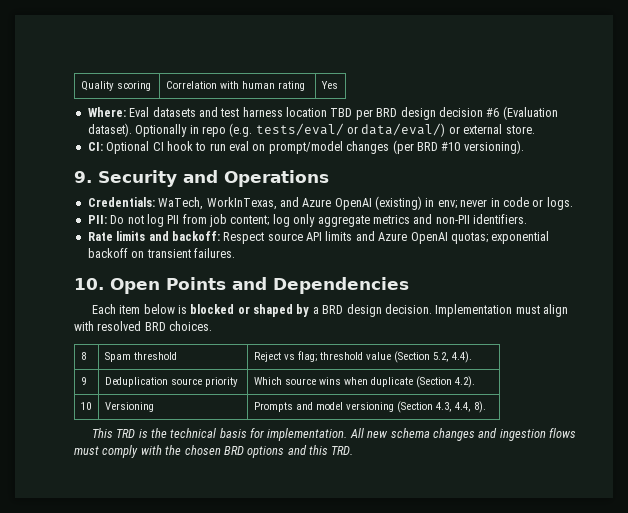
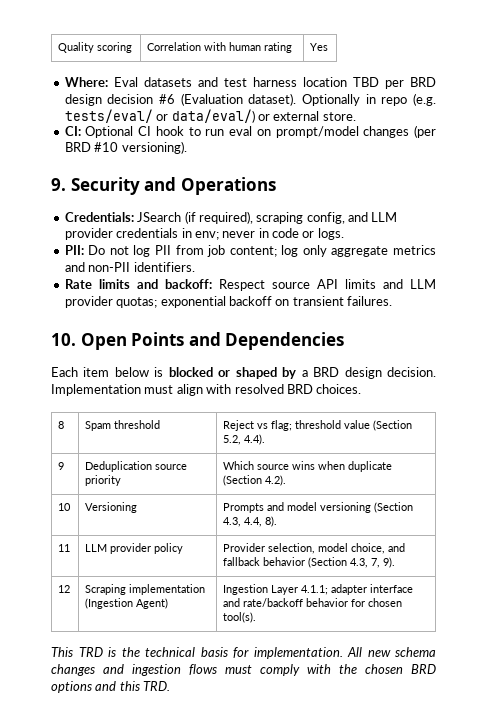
[158,196,422,210] WaTech, WorkInTexas, and Azure OpenAI (existing) -> [137,211,398,224] [64,228,179,240] JSearch (if required), scraping config, and LLM provider credentials
[378,232,448,244] Azure OpenAI -> [409,279,436,289] [64,296,113,308] LLM provider
(486, 407) none -> [58,544,71,552] [85,543,184,554] [223,543,406,554] [223,557,396,568] [58,585,71,593] [85,584,206,595] [85,598,169,609] [223,584,414,595] [223,598,403,607] [223,612,257,623] // 11 | LLM provider policy | Provider selection, model choice, and fallback behavior (Section 4.3, 7, 9). // 12 | Scraping implementation (Ingestion Agent) | Ingestion Layer 4.1.1; adapter interface and rate/backoff behavior for chosen tool(s).

